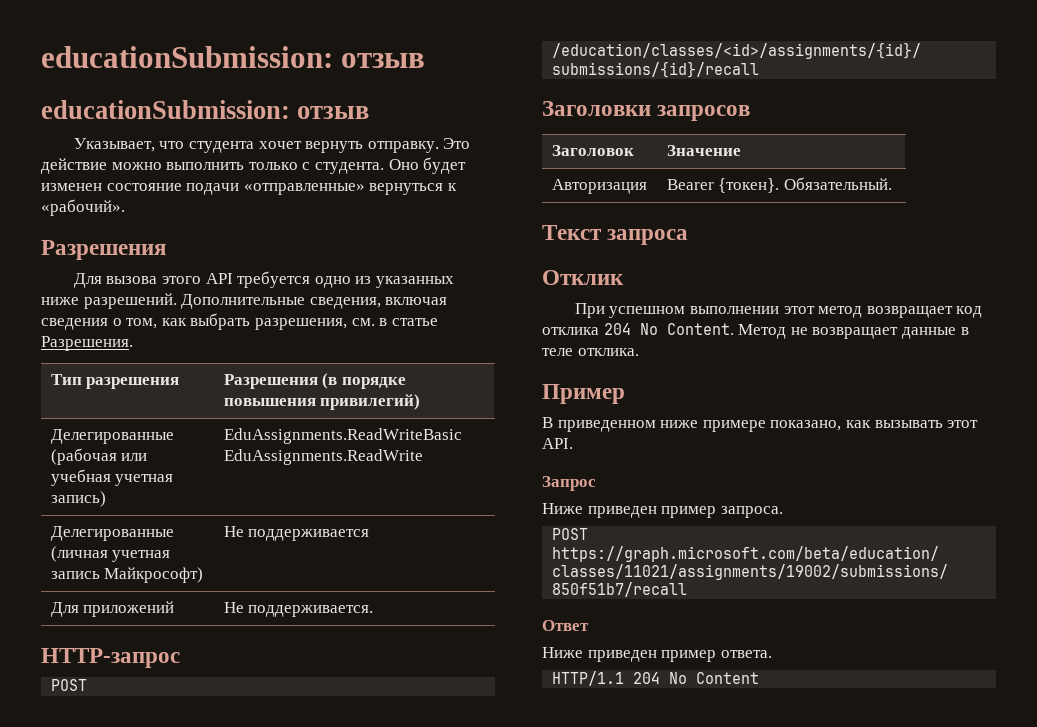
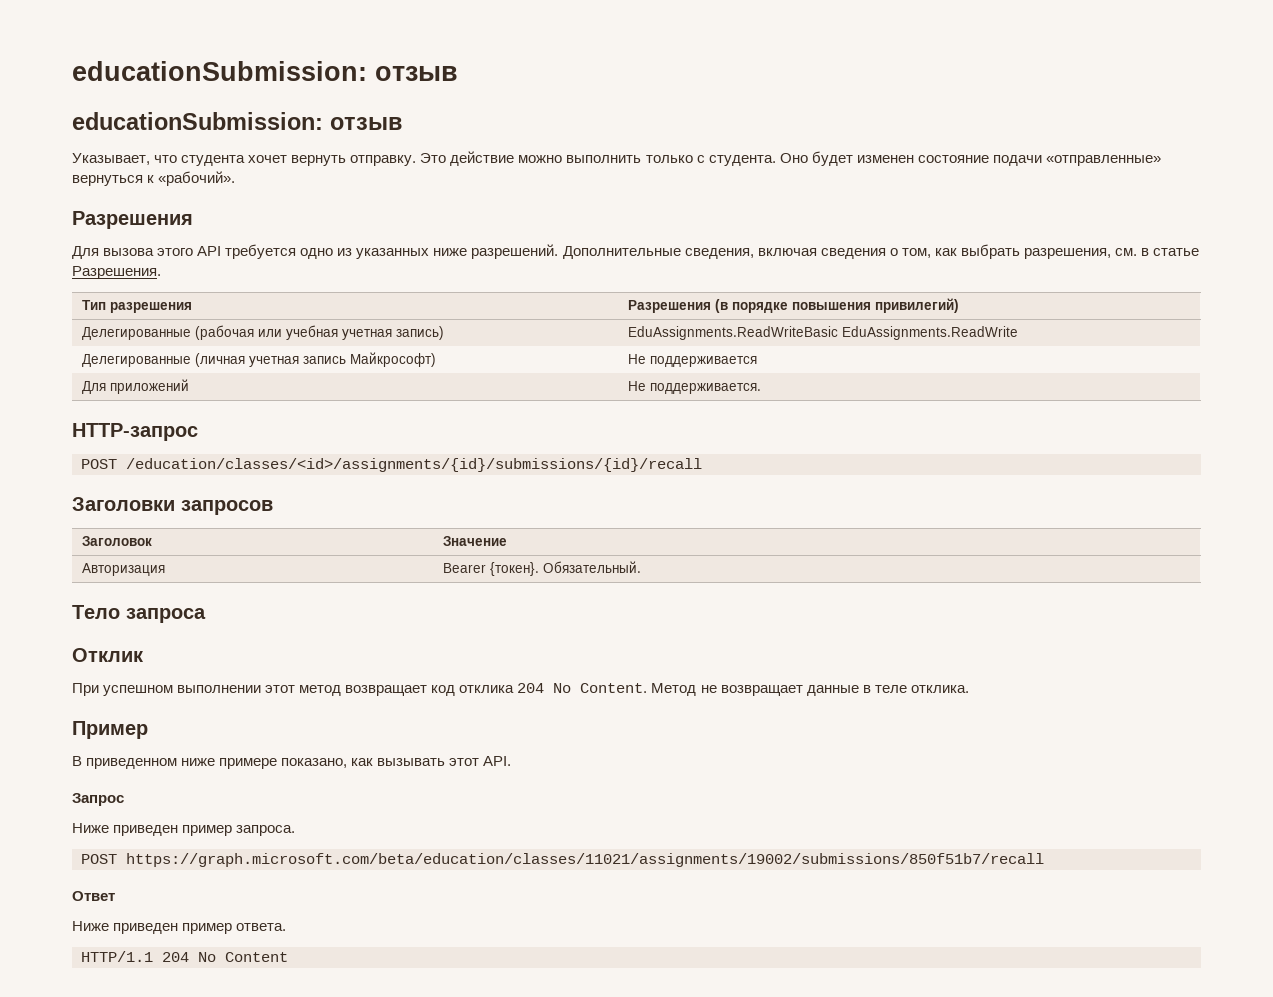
[542,225,602,240] Текст -> [72,605,120,619] Тело

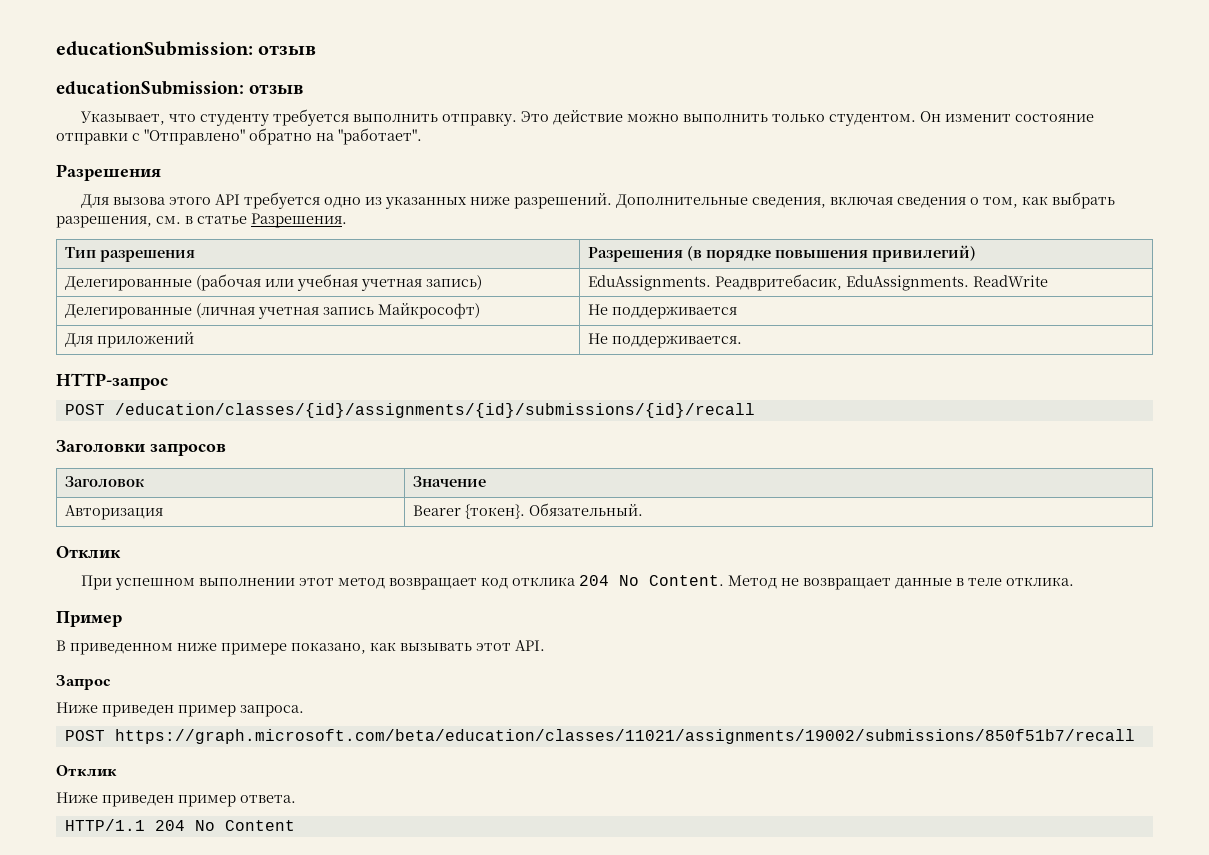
[181,155,347,166] студента хочет вернуть -> [199,109,438,126] студенту требуется выполнить
[696,151,1161,166] [72,171,236,186] с студента. Оно будет изменен состояние подачи «отправленные» вернуться к «рабочий». -> [828,111,1094,126] [56,128,422,145] студентом. Он изменит состояние отправки с "Отправлено" обратно на "работает".
[627,326,1018,340] EduAssignments.ReadWriteBasic EduAssignments.ReadWrite -> [588,274,1049,291] EduAssignments. Реадвритебасик, EduAssignments. ReadWrite
[126,458,702,472] /education/classes/<id>/assignments/{id}/submissions/{id}/recall -> [114,403,755,418] /education/classes/{id}/assignments/{id}/submissions/{id}/recall
[72,605,206,623] // Тело запроса -> (644, 509) none
[72,891,115,901] Ответ -> [56,765,117,776] Отклик

